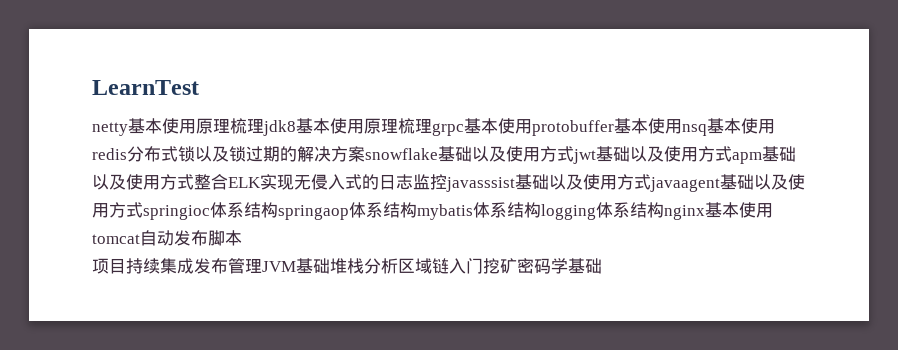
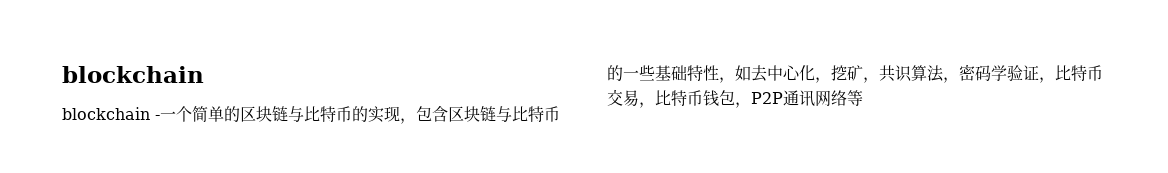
[92,80,199,95] [92,118,775,136] [92,146,796,164] [92,174,805,192] [92,202,773,220] [92,230,242,246] [92,258,602,274] LearnTest // netty基本使用原理梳理jdk8基本使用原理梳理grpc基本使用protobuffer基本使用nsq基本使用redis分布式锁以及锁过期的解决方案snowflake基础以及使用方式jwt基础以及使用方式apm基础以及使用方式整合ELK实现无侵入式的日志监控javasssist基础以及使用方式javaagent基础以及使用方式springioc体系结构springaop体系结构mybatis体系结构logging体系结构nginx基本使用tomcat自动发布脚本 // 项目持续集成发布管理JVM基础堆栈分析区域链入门挖矿密码学基础 -> [62,66,204,83] [62,106,560,124] [607,64,1103,83] [607,89,863,108] blockchain // blockchain -一个简单的区块链与比特币的实现，包含区块链与比特币的一些基础特性，如去中心化，挖矿，共识算法，密码学验证，比特币交易，比特币钱包，P2P通讯网络等

